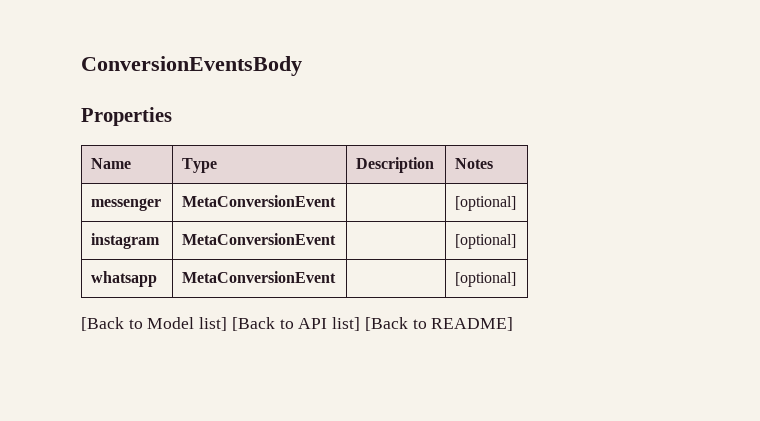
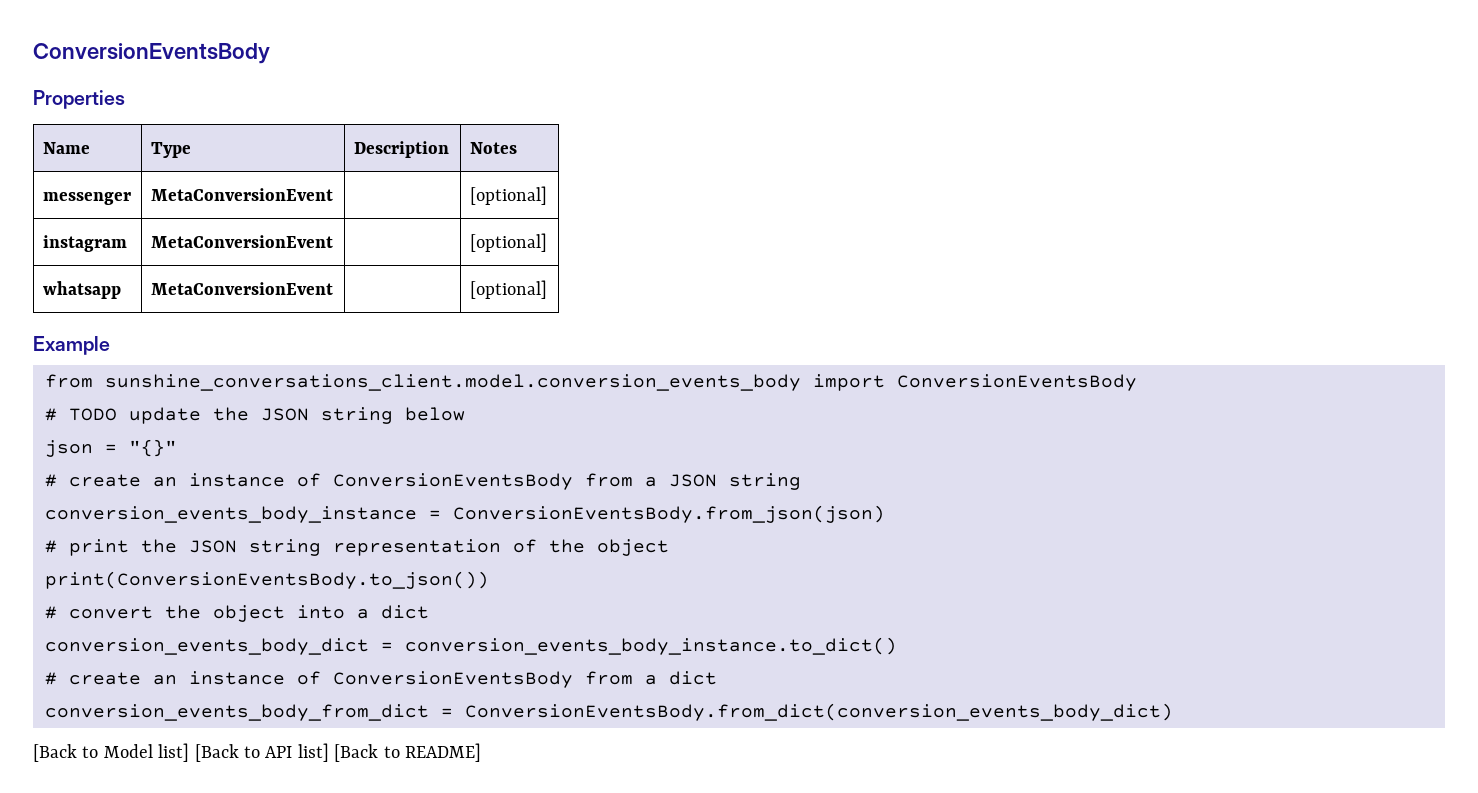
(517, 279) none -> [33,336,110,355] [45,374,1137,391] [45,407,465,424] [45,439,177,457] [45,473,801,490] [45,505,885,523] [45,539,669,556] [45,571,489,589] [45,605,429,622] [45,637,897,655] [45,671,717,688] [45,703,1173,721] // Example // from sunshine_conversations_client.model.conversion_events_body import ConversionEventsBody // # TODO update the JSON string below // json = "{}" // # create an instance of ConversionEventsBody from a JSON string // conversion_events_body_instance = ConversionEventsBody.from_json(json) // # print the JSON string representation of the object // print(ConversionEventsBody.to_json()) // # convert the object into a dict // conversion_events_body_dict = conversion_events_body_instance.to_dict() // # create an instance of ConversionEventsBody from a dict // conversion_events_body_from_dict = ConversionEventsBody.from_dict(conversion_events_body_dict)

